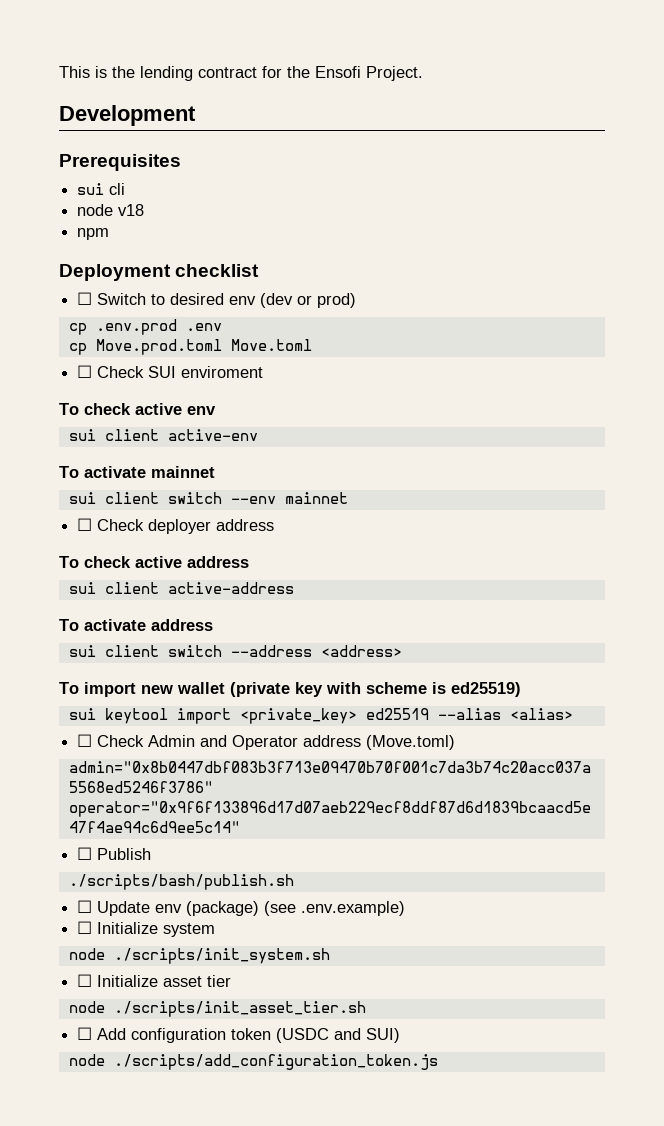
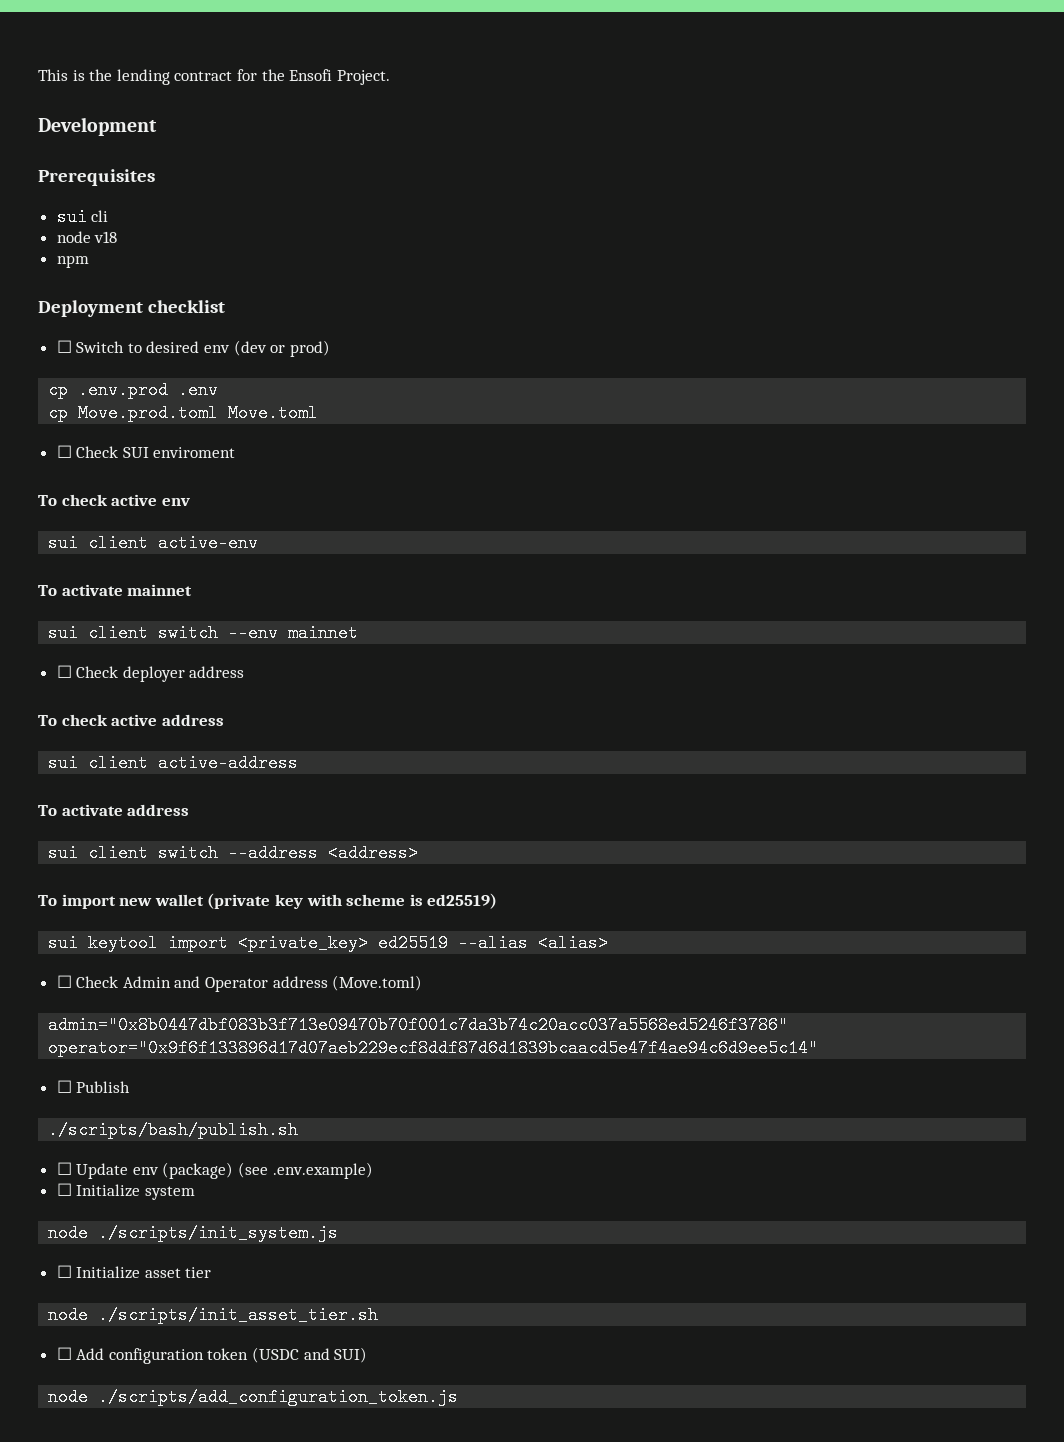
[113,948,330,964] ./scripts/init_system.sh -> [98,1224,339,1242] ./scripts/init_system.js

